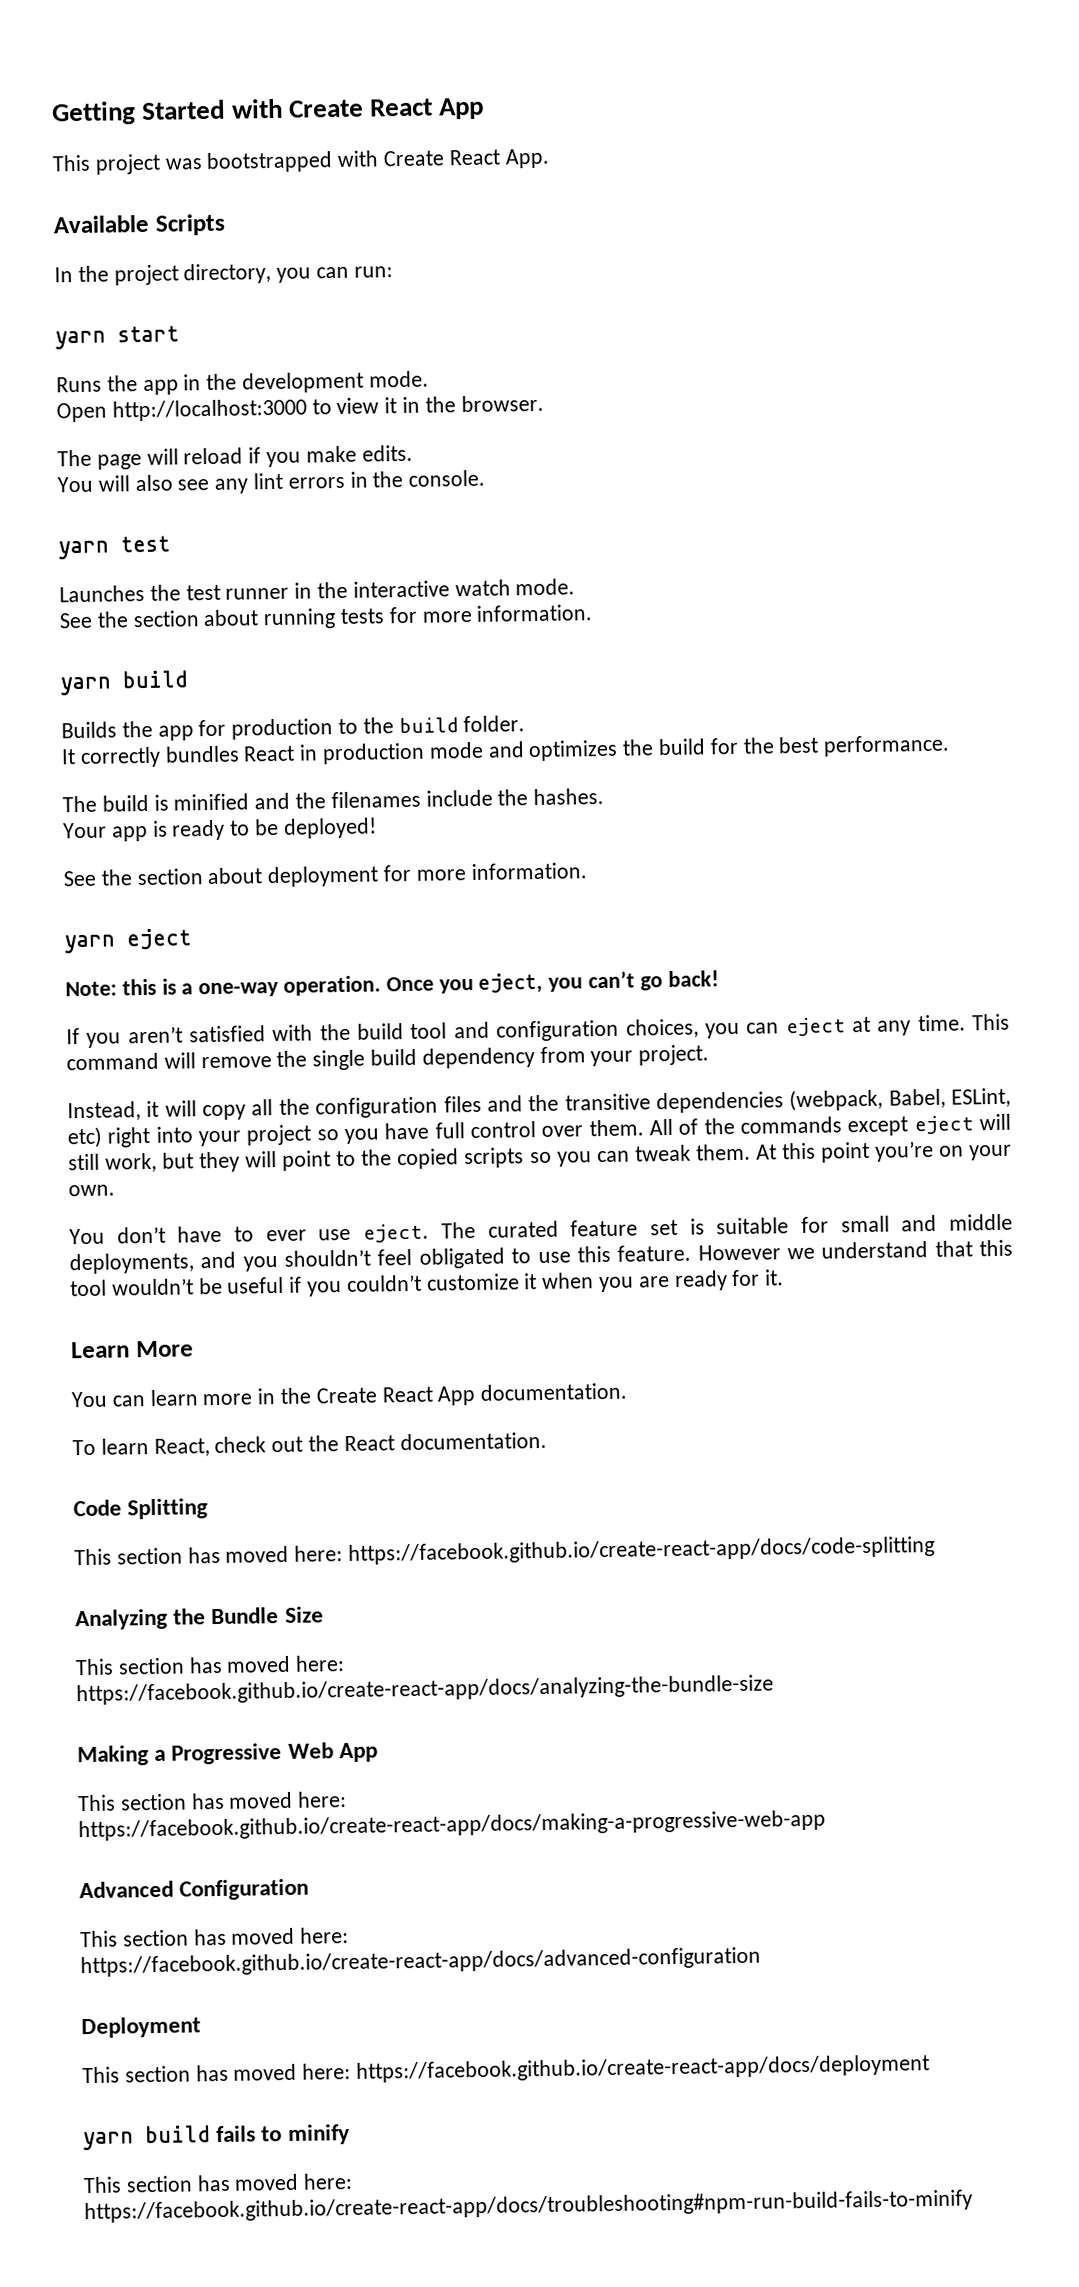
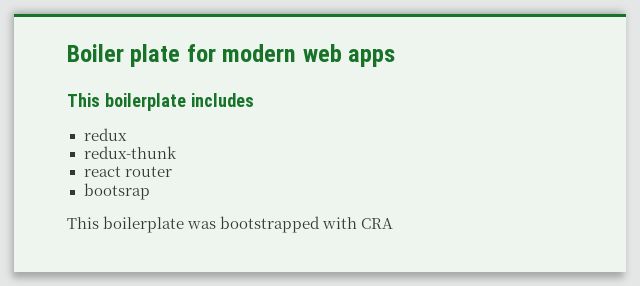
[51,97,485,126] [52,148,550,175] [53,213,226,236] [54,263,393,286] [55,325,179,350] [56,370,429,396] [56,394,544,423] [57,444,413,470] [57,469,486,494] [58,535,170,560] [59,578,576,603] [59,604,593,630] [60,670,188,696] [61,715,526,741] [61,734,951,769] [62,787,605,813] [63,817,377,842] [63,862,587,888] [64,928,191,954] [65,970,719,998] [66,1013,1011,1048] [66,1044,710,1071] [67,1087,1011,1122] [67,1113,1012,1149] [68,1140,1012,1173] [68,1184,115,1197] [69,1213,1013,1245] [69,1239,1013,1275] [70,1269,785,1297] [70,1340,194,1359] [71,1382,628,1408] [72,1431,547,1457] [73,1498,209,1520] [74,1535,936,1566] [75,1606,324,1631] [75,1655,346,1676] [76,1674,774,1706] [77,1742,378,1767] [77,1791,348,1812] [78,1809,826,1842] [79,1878,310,1901] [80,1927,350,1948] [80,1946,761,1978] [81,2016,201,2039] [82,2054,931,2084] [83,2124,350,2151] [83,2172,354,2194] [84,2189,973,2224] Getting Started with Create React App // This project was bootstrapped with Create React App. // Available Scripts // In the project directory, you can run: // yarn start // Runs the app in the development mode. // Open http://localhost:3000 to view it in the browser. // The page will reload if you make edits. // You will also see any lint errors in the console. // yarn test // Launches the test runner in the interactive watch mode. // See the section about running tests for more information. // yarn build // Builds the app for production to the build folder. // It correctly bundles React in production mode and optimizes the build for the best performance. // The build is minified and the filenames include the hashes. // Your app is ready to be deployed! // See the section about deployment for more information. // yarn eject // Note: this is a one-way operation. Once you eject, you can’t go back! // If you aren’t satisfied with the build tool and configuration choices, you can eject at any time. This command will remove the single build dependency from your project. // Instead, it will copy all the configuration files and the transitive dependencies (webpack, Babel, ESLint, etc) right into your project so you have full control over them. All of the commands except eject will still work, but they will point to the copied scripts so you can tweak them. At this point you’re on your own. // You don’t have to ever use eject. The curated feature set is suitable for small and middle deployments, and you shouldn’t feel obligated to use this feature. However we understand that this tool wouldn’t be useful if you couldn’t customize it when you are ready for it. // Learn More // You can learn more in the Create React App documentation. // To learn React, check out the React documentation. // Code Splitting // This section has moved here: https://facebook.github.io/create-react-app/docs/code-splitting // Analyzing the Bundle Size // This section has moved here: https://facebook.github.io/create-react-app/docs/analyzing-the-bundle-size // Making a Progressive Web App // This section has moved here: https://facebook.github.io/create-react-app/docs/making-a-progressive-web-app // Advanced Configuration // This section has moved here: https://facebook.github.io/create-react-app/docs/advanced-configuration // Deployment // This section has moved here: https://facebook.github.io/create-react-app/docs/deployment // yarn build fails to minify // This section has moved here: https://facebook.github.io/create-react-app/docs/troubleshooting#npm-run-build-fails-to-minify -> [67,44,396,67] [67,93,254,111] [83,128,127,141] [83,146,177,159] [83,166,172,177] [83,183,150,200] [67,216,394,233] Boiler plate for modern web apps // This boilerplate includes // redux // redux-thunk // react router // bootsrap // This boilerplate was bootstrapped with CRA

